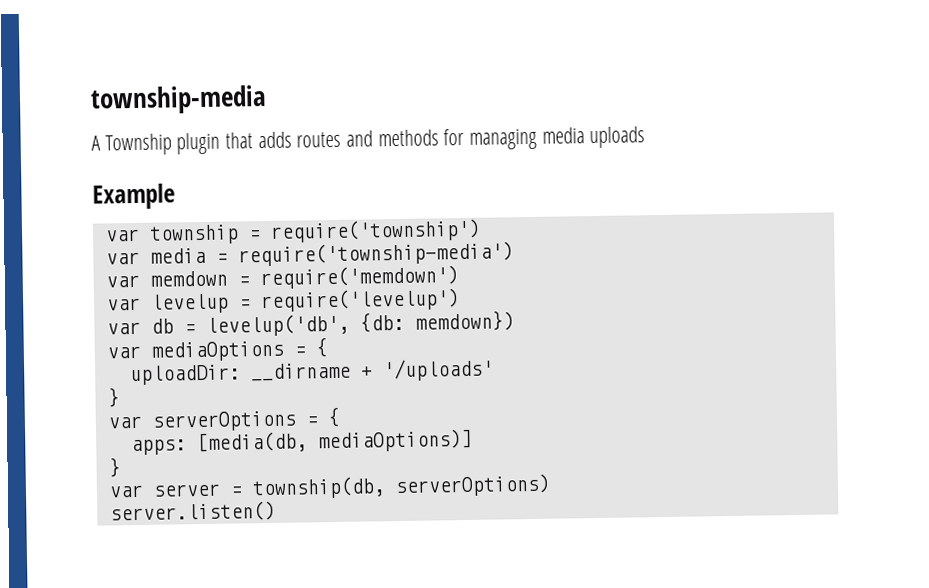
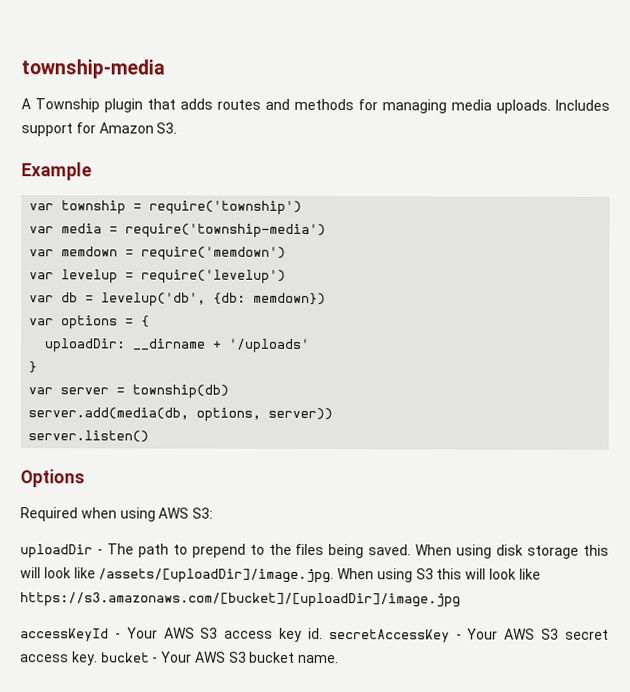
[589,126,646,149] uploads -> [496,99,610,114] [21,122,178,137] uploads. Includes support for Amazon S3.
[150,340,284,362] mediaOptions -> [61,315,119,330] options
[151,406,341,432] [130,428,473,456] [108,457,121,478] [108,473,551,500] [109,500,276,523] serverOptions = { // apps: [media(db, mediaOptions)] // } // var server = township(db, serverOptions) // server.listen() -> [60,384,230,399] [28,407,334,422] [28,430,150,443] [20,469,85,488] [20,507,214,522] [20,543,609,559] [20,567,541,584] [20,592,461,608] [20,627,609,643] [20,651,340,666] server = township(db) // server.add(media(db, options, server)) // server.listen() // Options // Required when using AWS S3: // uploadDir - The path to prepend to the files being saved. When using disk storage this will look like /assets/[uploadDir]/image.jpg. When using S3 this will look like https://s3.amazonaws.com/[bucket]/[uploadDir]/image.jpg // accessKeyId - Your AWS S3 access key id. secretAccessKey - Your AWS S3 secret access key. bucket - Your AWS S3 bucket name.

